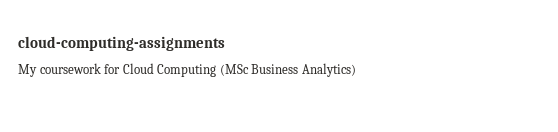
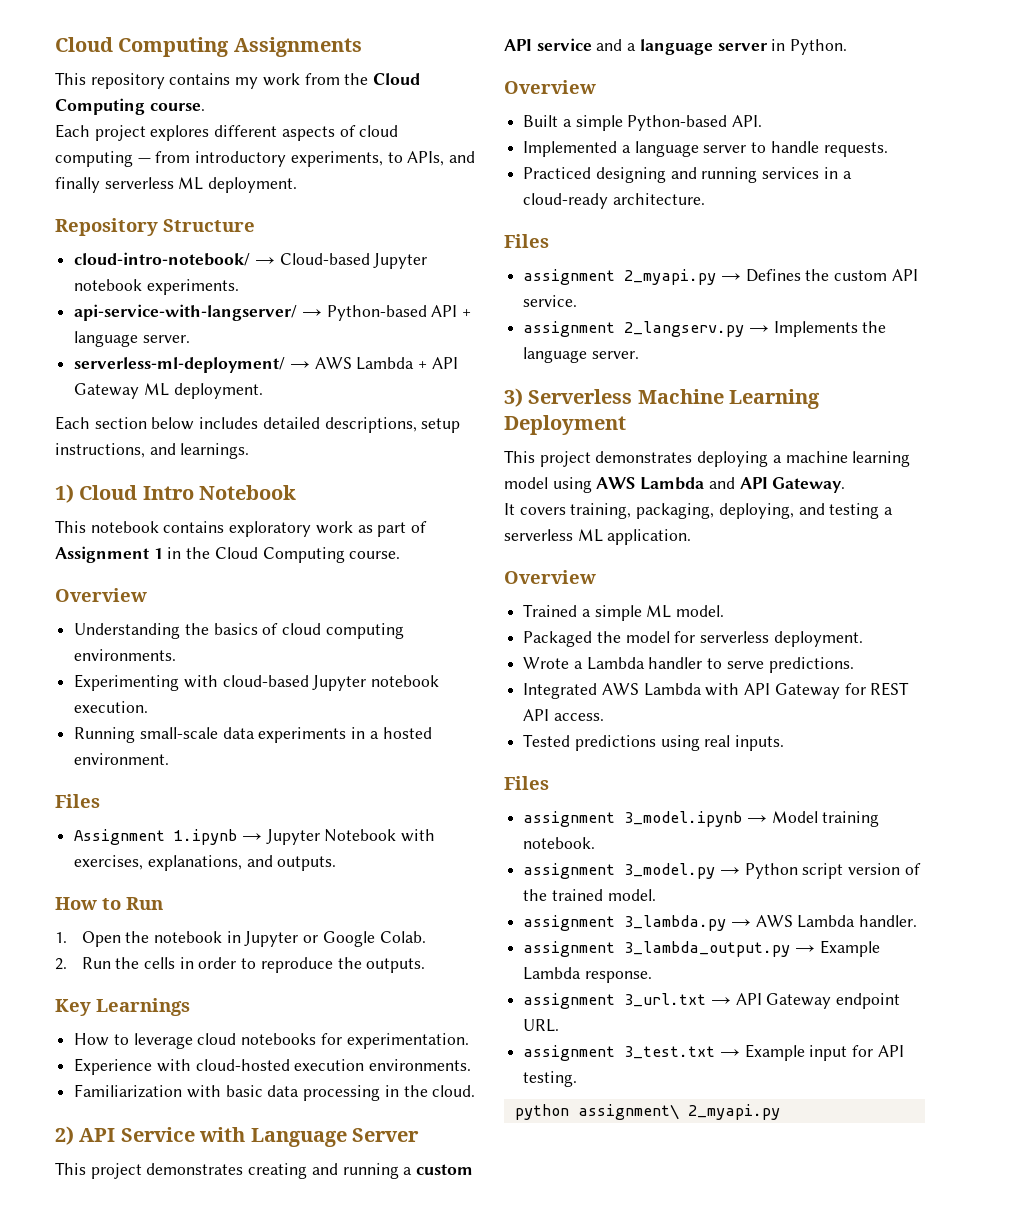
[18,36,225,51] [18,63,356,77] cloud-computing-assignments // My coursework for Cloud Computing (MSc Business Analytics) -> [55,37,362,57] [55,72,421,89] [55,98,205,115] [55,124,399,141] [55,151,476,167] [55,177,298,193] [55,218,255,236] [74,252,428,269] [74,279,239,295] [74,304,472,321] [74,331,190,347] [74,357,458,373] [74,383,263,399] [55,416,461,433] [55,443,250,459] [55,484,297,503] [55,520,428,537] [55,546,401,563] [55,588,147,602] [74,623,404,639] [74,649,177,661] [74,674,440,691] [74,701,149,713] [74,727,432,743] [74,753,170,765] [55,794,100,808] [74,829,436,845] [74,855,337,871] [55,897,163,910] [55,931,426,947] [55,957,426,973] [55,998,190,1016] [74,1033,469,1049] [74,1058,472,1075] [74,1084,476,1101] [55,1126,419,1147] [55,1162,474,1179] [504,38,848,55] [504,80,596,94] [523,115,763,131] [523,141,888,157] [523,167,852,183] [523,193,705,209] [504,234,549,248] [523,269,918,285] [523,295,578,307] [523,321,887,337] [523,347,639,363] [504,388,821,409] [504,415,626,435] [504,450,911,467] [504,477,846,493] [504,503,894,519] [504,529,692,545] [504,570,596,584] [523,604,725,621] [523,631,863,647] [523,657,854,673] [523,682,910,699] [523,709,604,721] [523,734,785,751] [504,776,549,790] [523,811,880,827] [523,837,596,849] [523,863,921,879] [523,889,656,901] [523,915,918,931] [523,940,880,957] [523,967,652,983] [523,993,901,1009] [523,1019,560,1032] [523,1044,904,1061] [523,1071,578,1087] [514,1104,780,1120] Cloud Computing Assignments // This repository contains my work from the Cloud Computing course. // Each project explores different aspects of cloud computing — from introductory experiments, to APIs, and finally serverless ML deployment. // Repository Structure // cloud-intro-notebook/ → Cloud-based Jupyter notebook experiments. // api-service-with-langserver/ → Python-based API + language server. // serverless-ml-deployment/ → AWS Lambda + API Gateway ML deployment. // Each section below includes detailed descriptions, setup instructions, and learnings. // 1) Cloud Intro Notebook // This notebook contains exploratory work as part of Assignment 1 in the Cloud Computing course. // Overview // Understanding the basics of cloud computing environments. // Experimenting with cloud-based Jupyter notebook execution. // Running small-scale data experiments in a hosted environment. // Files // Assignment 1.ipynb → Jupyter Notebook with exercises, explanations, and outputs. // How to Run // 1. Open the notebook in Jupyter or Google Colab. // 2. Run the cells in order to reproduce the outputs. // Key Learnings // How to leverage cloud notebooks for experimentation. // Experience with cloud-hosted execution environments. // Familiarization with basic data processing in the cloud. // 2) API Service with Language Server // This project demonstrates creating and running a custom API service and a language server in Python. // Overview // Built a simple Python-based API. // Implemented a language server to handle requests. // Practiced designing and running services in a cloud-ready architecture. // Files // assignment 2_myapi.py → Defines the custom API service. // assignment 2_langserv.py → Implements the language server. // 3) Serverless Machine Learning Deployment // This project demonstrates deploying a machine learning model using AWS Lambda and API Gateway. // It covers training, packaging, deploying, and testing a serverless ML application. // Overview // Trained a simple ML model. // Packaged the model for serverless deployment. // Wrote a Lambda handler to serve predictions. // Integrated AWS Lambda with API Gateway for REST API access. // Tested predictions using real inputs. // Files // assignment 3_model.ipynb → Model training notebook. // assignment 3_model.py → Python script version of the trained model. // assignment 3_lambda.py → AWS Lambda handler. // assignment 3_lambda_output.py → Example Lambda response. // assignment 3_url.txt → API Gateway endpoint URL. // assignment 3_test.txt → Example input for API testing. // python assignment\ 2_myapi.py

